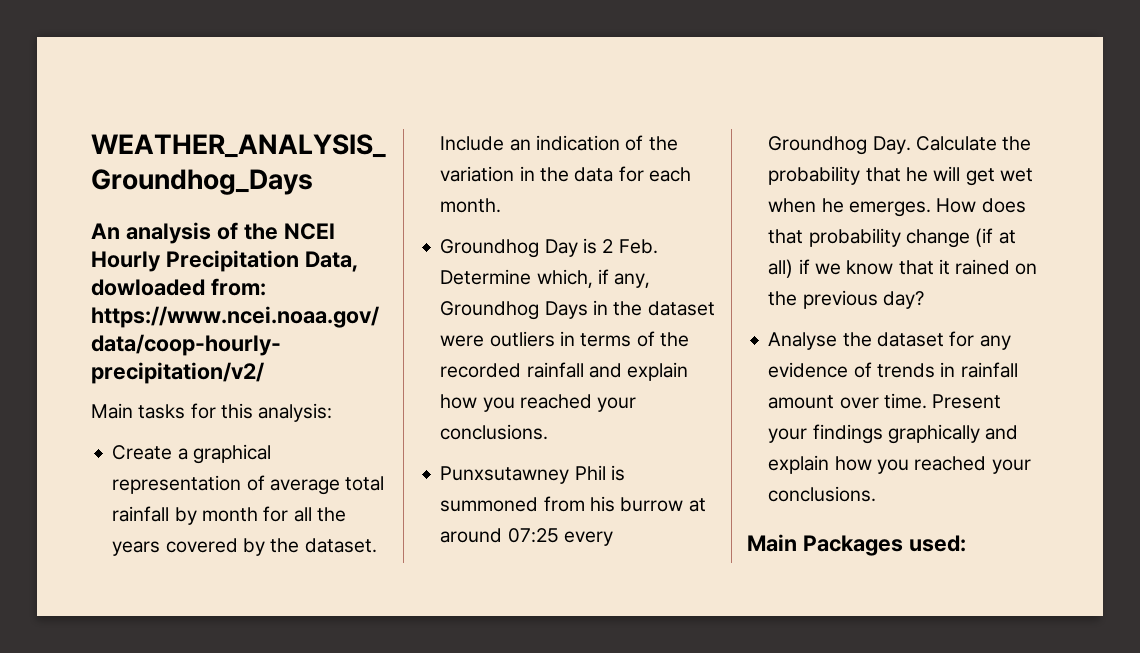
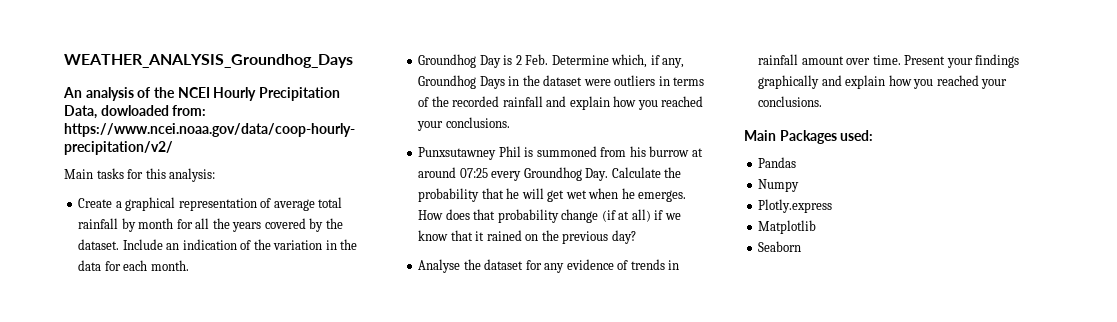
(966, 543) none -> [758,157,797,168] [758,179,800,192] [758,199,833,213] [758,220,817,234] [758,241,802,252] // Pandas // Numpy // Plotly.express // Matplotlib // Seaborn

